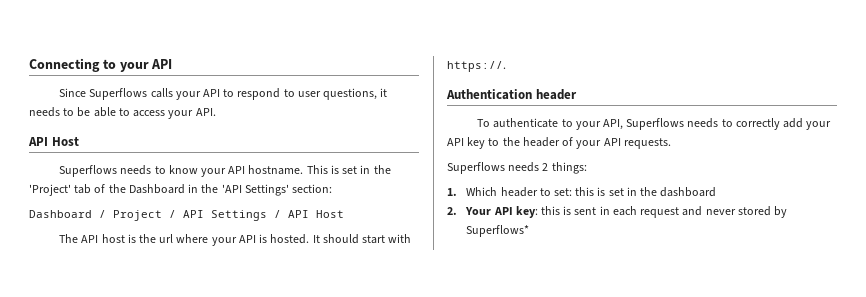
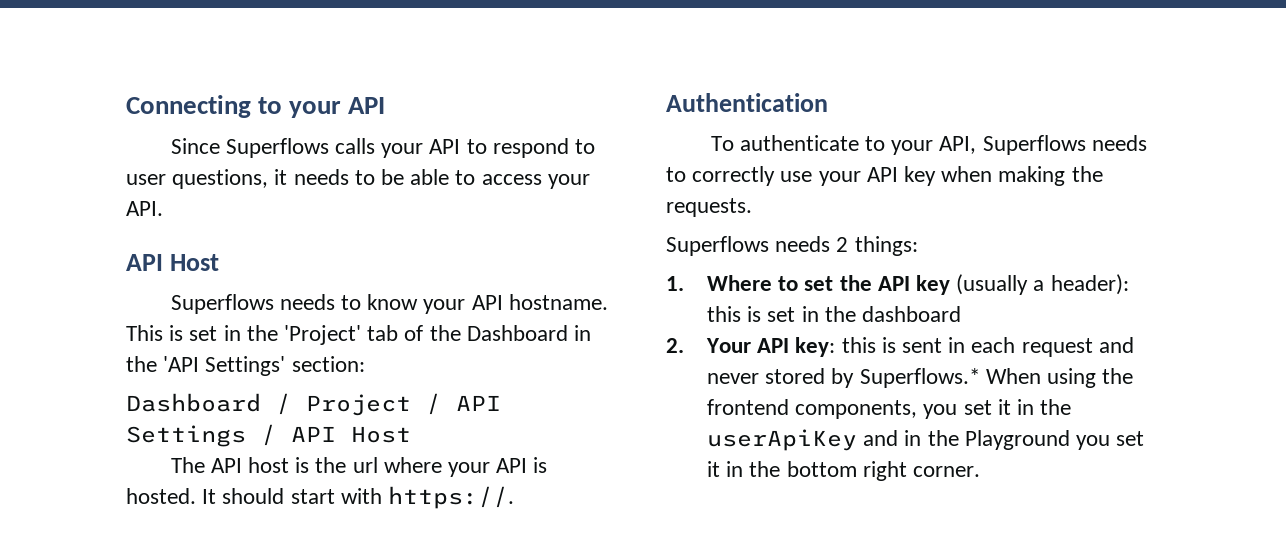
[535,89,577,100] header -> (828, 102) none
[783,118,804,128] add -> [780,171,813,182] use
[488,137,621,149] to the header of your API -> [941,166,1103,186] when making the
[466,187,572,197] Which header to set: -> [706,274,1129,295] Where to set the API key (usually a header):
[466,225,530,237] Superflows* -> [859,368,1134,388] [706,399,1072,419] [706,429,1145,451] [706,461,981,481] Superflows.* When using the frontend components, you set it in the userApiKey and in the Playground you set it in the bottom right corner.

